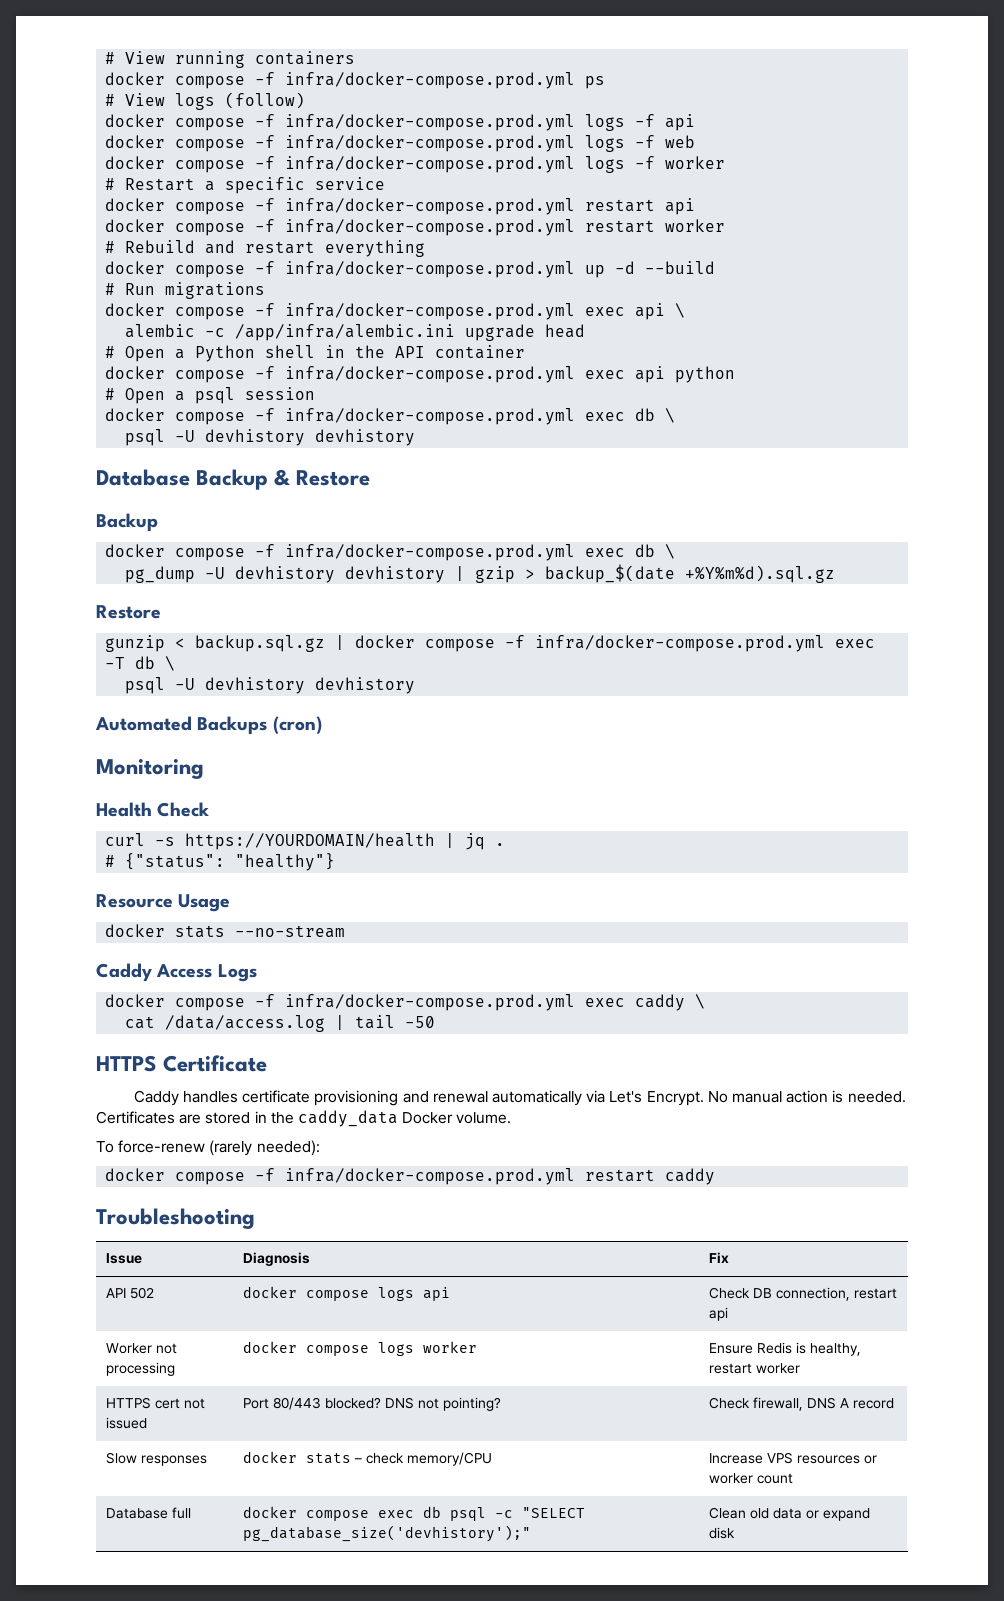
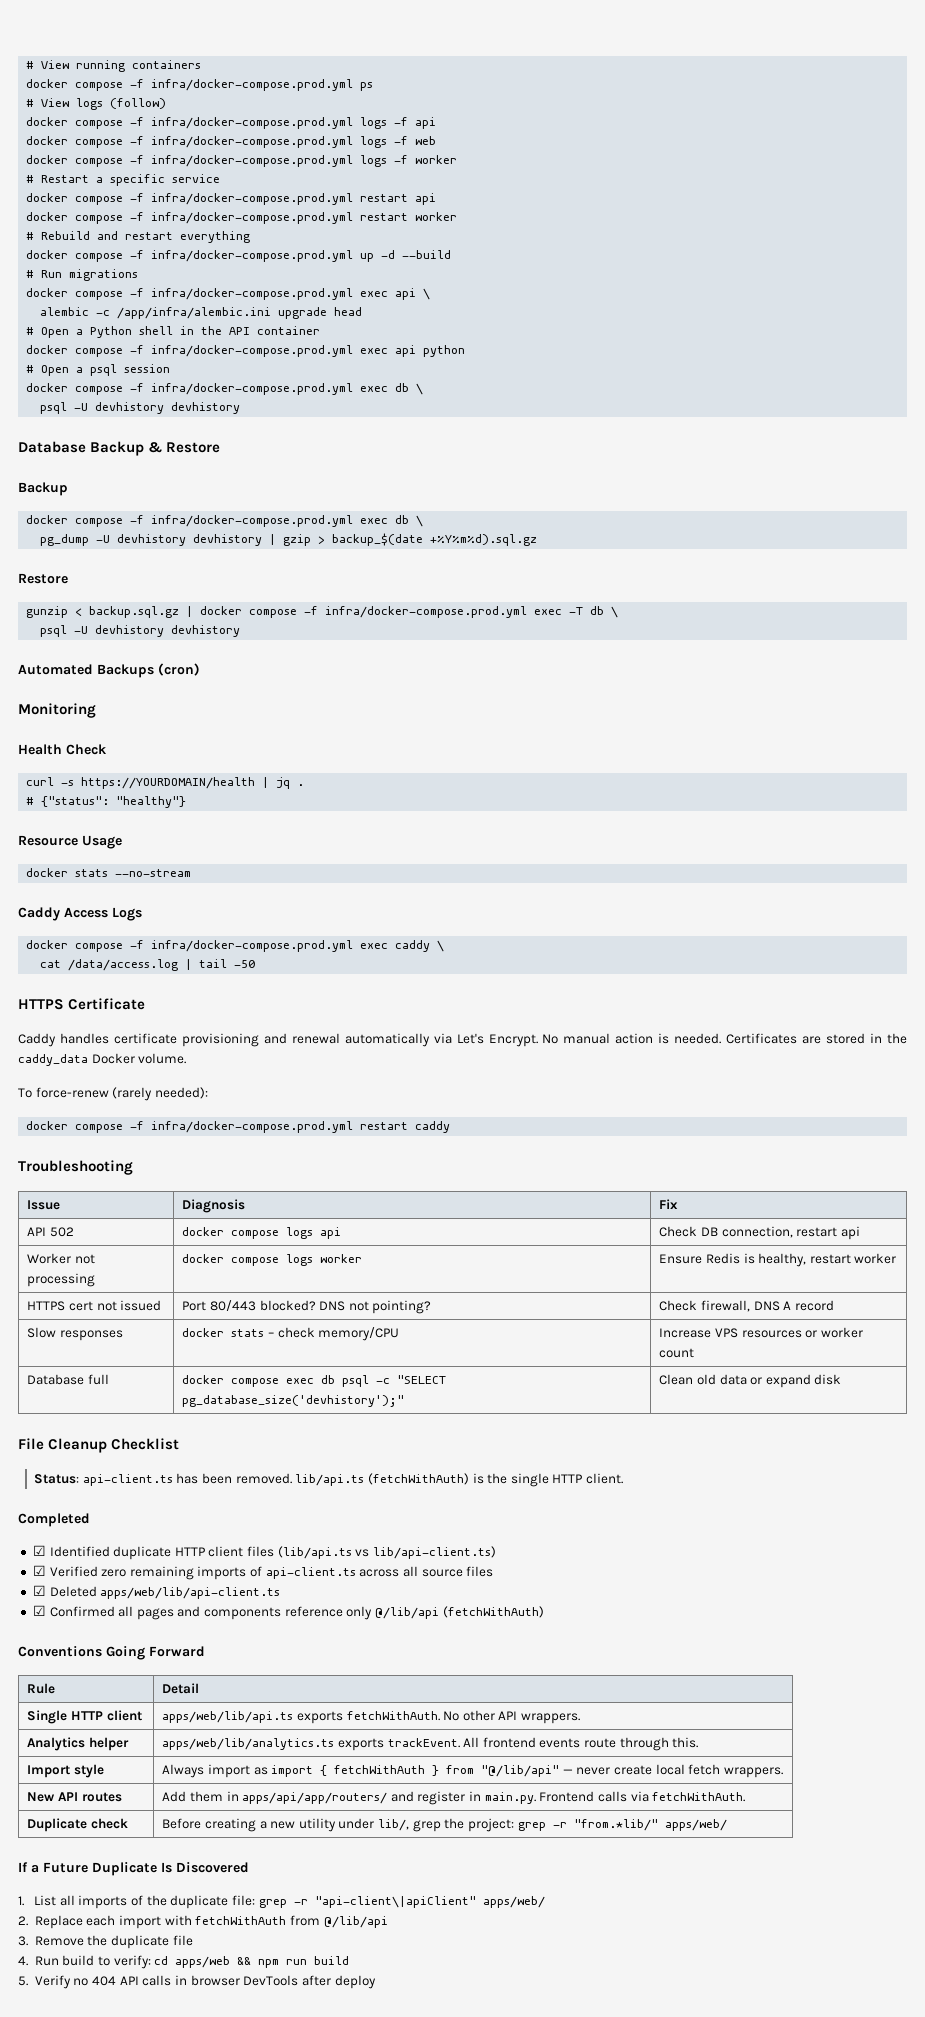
(736, 1533) none -> [18,1438,180,1453] [34,1473,624,1487] [18,1513,90,1527] [32,1545,497,1560] [32,1565,494,1580] [32,1585,281,1599] [32,1605,544,1620] [18,1646,205,1660] [27,1683,56,1694] [162,1683,200,1694] [27,1710,142,1724] [162,1710,581,1724] [27,1737,129,1751] [162,1737,699,1751] [27,1764,104,1778] [162,1764,784,1778] [27,1792,122,1802] [162,1791,746,1805] [27,1818,128,1832] [162,1818,727,1832] [18,1862,249,1876] [18,1895,545,1909] [18,1915,388,1929] [18,1935,193,1949] [18,1955,350,1969] [18,1975,376,1989] // File Cleanup Checklist // Status: api-client.ts has been removed. lib/api.ts (fetchWithAuth) is the single HTTP client. // Completed // ☑ Identified duplicate HTTP client files (lib/api.ts vs lib/api-client.ts) // ☑ Verified zero remaining imports of api-client.ts across all source files // ☑ Deleted apps/web/lib/api-client.ts // ☑ Confirmed all pages and components reference only @/lib/api (fetchWithAuth) // Conventions Going Forward // Rule | Detail // Single HTTP client | apps/web/lib/api.ts exports fetchWithAuth. No other API wrappers. // Analytics helper | apps/web/lib/analytics.ts exports trackEvent. All frontend events route through this. // Import style | Always import as import { fetchWithAuth } from "@/lib/api" — never create local fetch wrappers. // New API routes | Add them in apps/api/app/routers/ and register in main.py. Frontend calls via fetchWithAuth. // Duplicate check | Before creating a new utility under lib/, grep the project: grep -r "from.*lib/" apps/web/ // If a Future Duplicate Is Discovered // 1. List all imports of the duplicate file: grep -r "api-client\|apiClient" apps/web/ // 2. Replace each import with fetchWithAuth from @/lib/api // 3. Remove the duplicate file // 4. Run build to verify: cd apps/web && npm run build // 5. Verify no 404 API calls in browser DevTools after deploy

